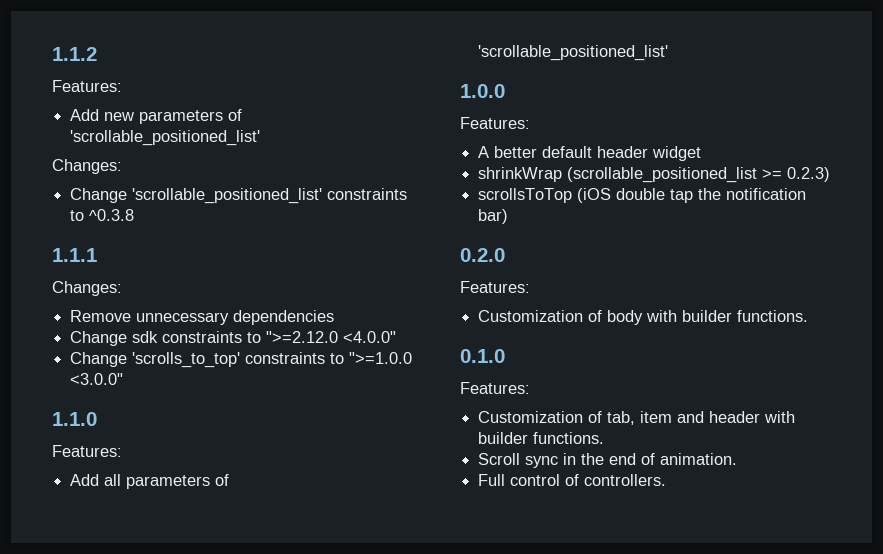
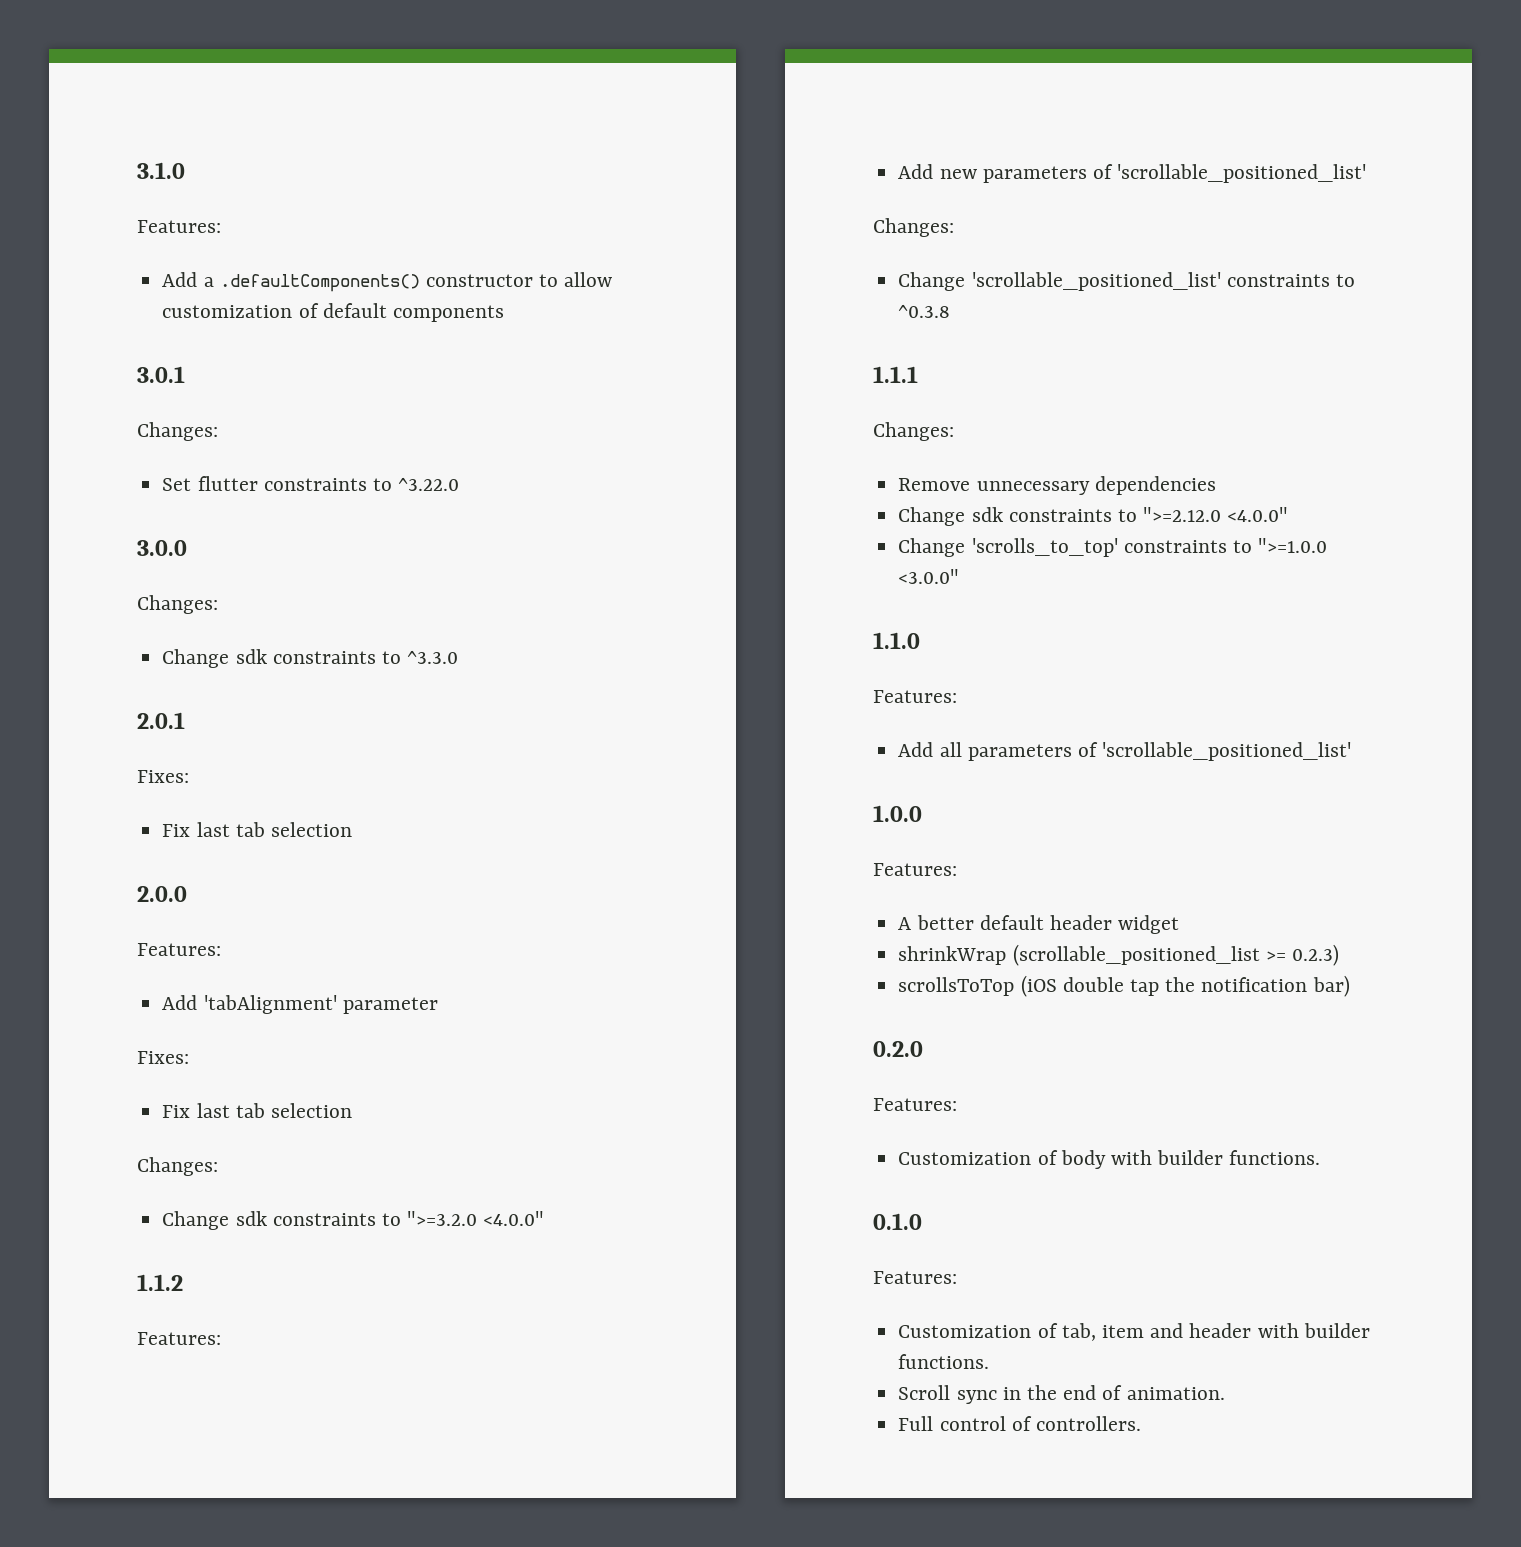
(52, 54) none -> [137,162,185,179] [137,220,221,233] [162,272,613,292] [162,303,504,322] [137,366,185,383] [137,422,218,441] [162,476,460,491] [137,540,187,556] [137,595,218,614] [162,649,459,668] [137,712,185,729] [137,770,189,783] [162,822,352,837] [137,886,187,902] [137,943,221,956] [162,995,438,1014] [137,1051,189,1064] [162,1103,352,1118] [137,1157,218,1176] [162,1211,545,1230] 3.1.0 // Features: // Add a .defaultComponents() constructor to allow customization of default components // 3.0.1 // Changes: // Set flutter constraints to ^3.22.0 // 3.0.0 // Changes: // Change sdk constraints to ^3.3.0 // 2.0.1 // Fixes: // Fix last tab selection // 2.0.0 // Features: // Add 'tabAlignment' parameter // Fixes: // Fix last tab selection // Changes: // Change sdk constraints to ">=3.2.0 <4.0.0" //

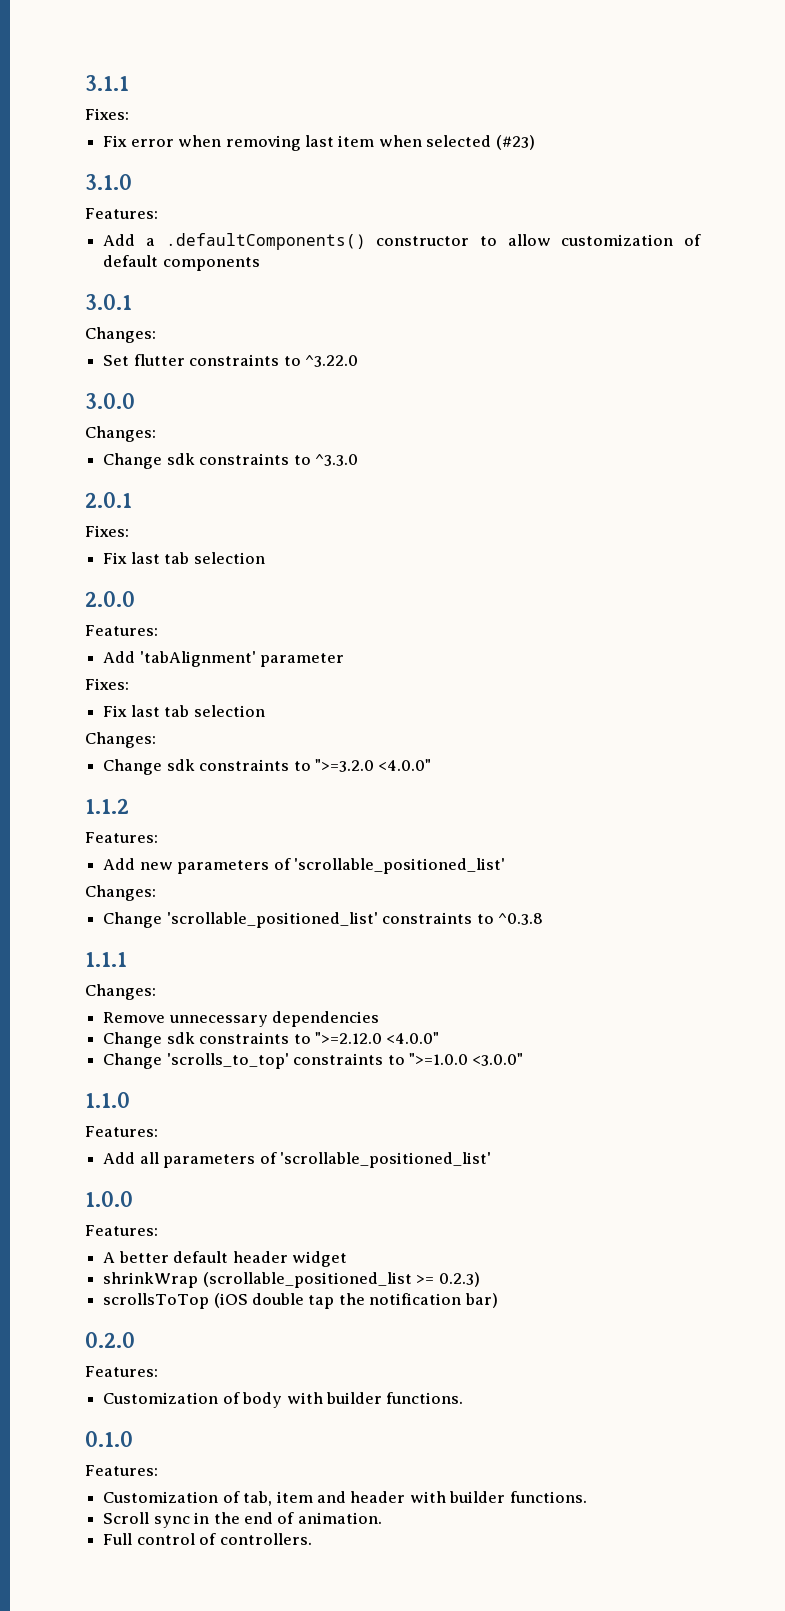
(137, 170) none -> [85,75,129,91] [85,108,129,120] [103,135,535,151] 3.1.1 // Fixes: // Fix error when removing last item when selected (#23) //

